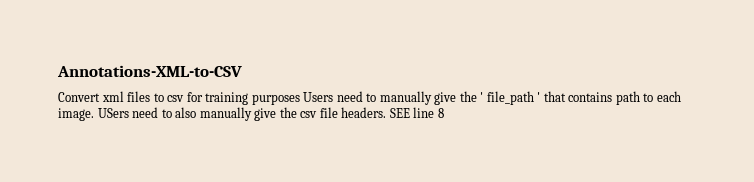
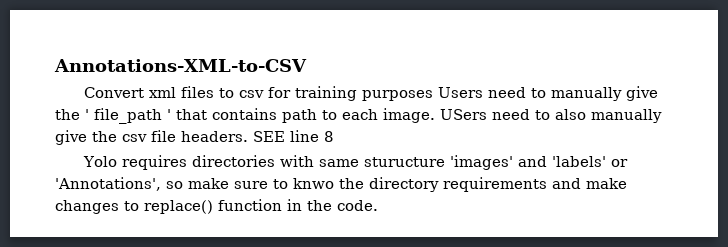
(444, 113) none -> [82,155,628,170] [55,177,627,192] [55,199,378,214] // Yolo requires directories with same sturucture 'images' and 'labels' or 'Annotations', so make sure to knwo the directory requirements and make changes to replace() function in the code.

